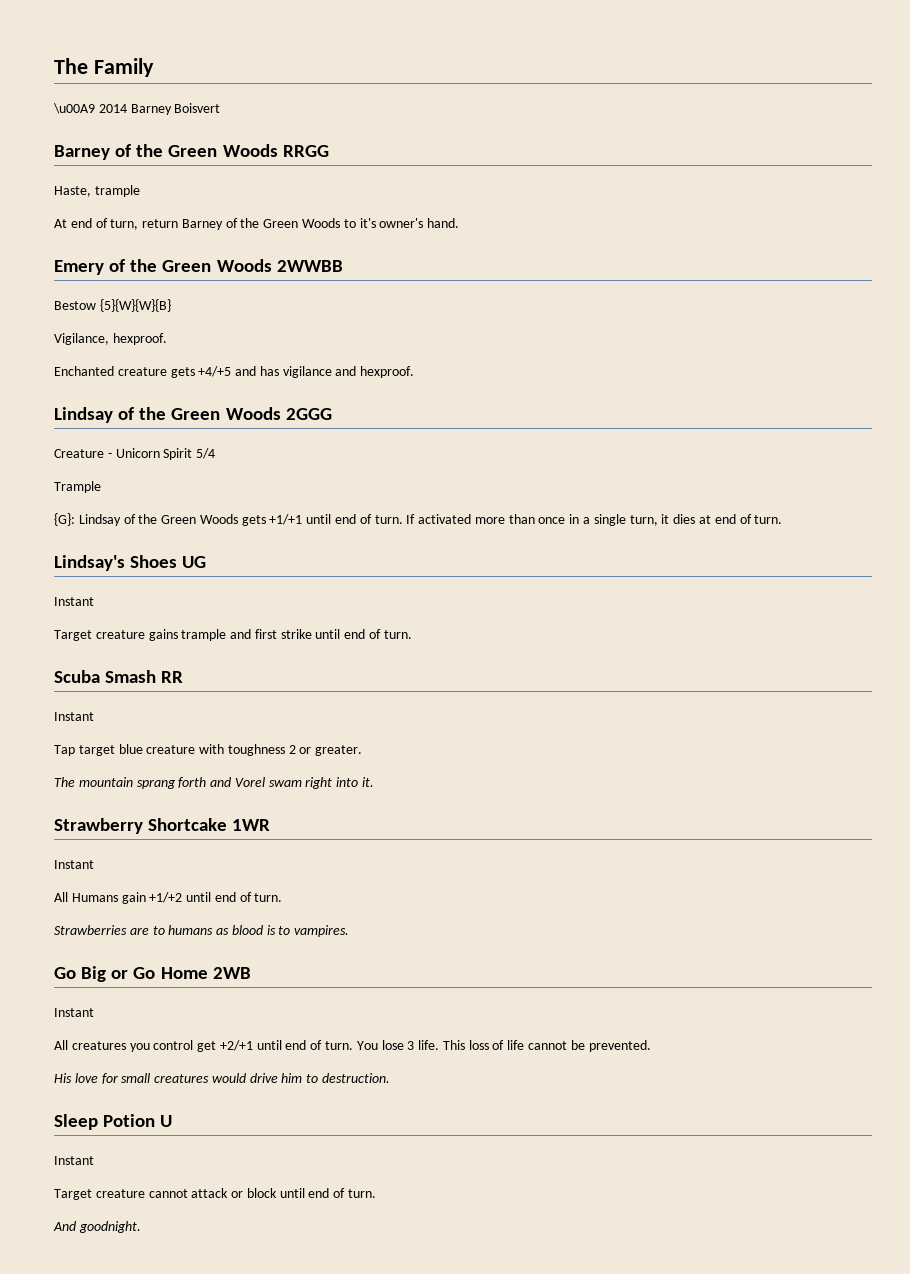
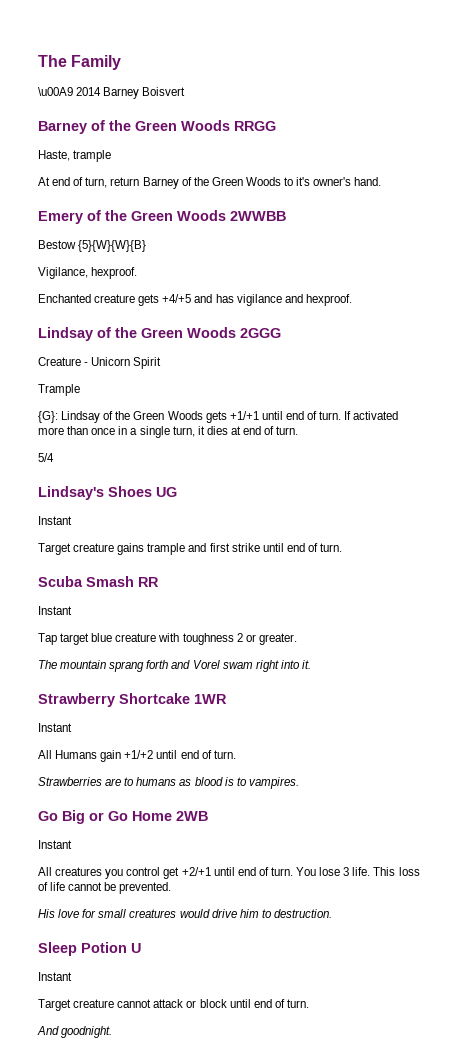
[196,448,216,459] 5/4 -> (162, 363) none
(783, 519) none -> [38,453,54,462] // 5/4

